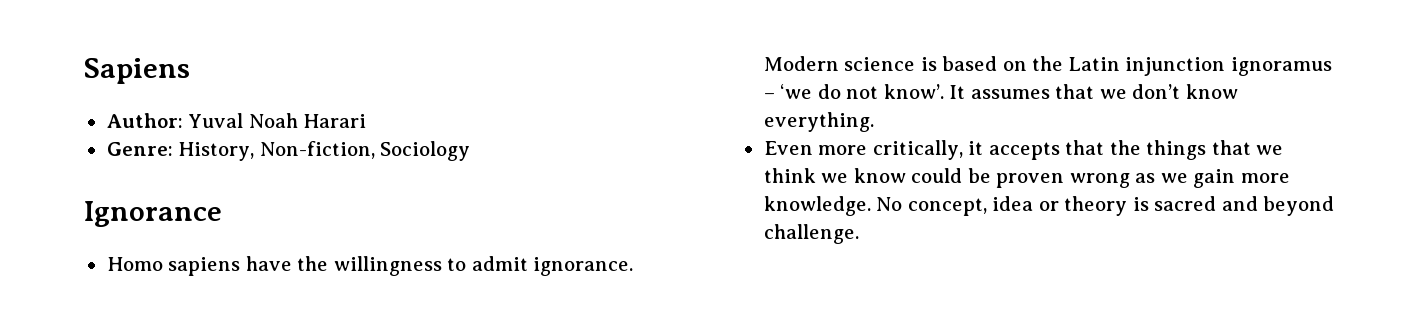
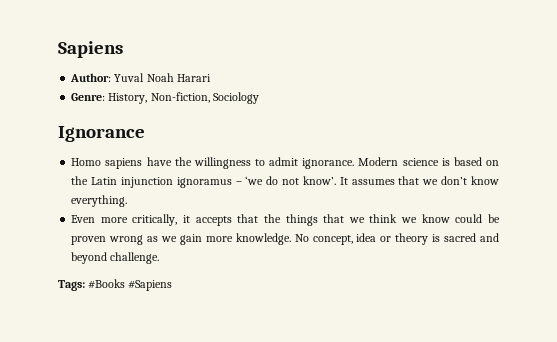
(859, 234) none -> [58,279,173,291] // Tags: #Books #Sapiens

